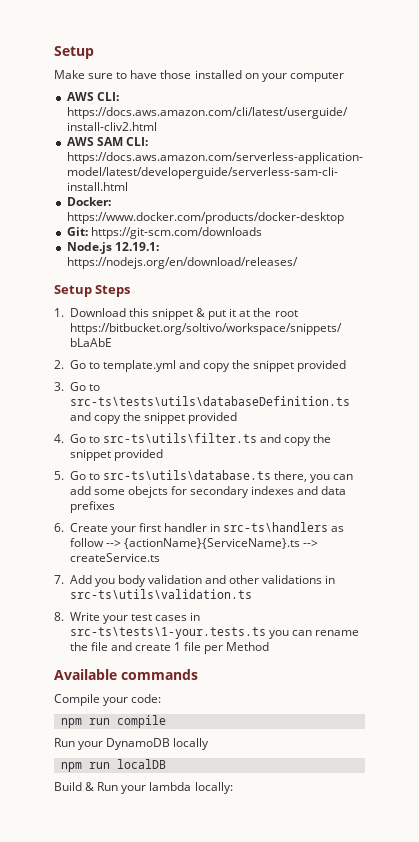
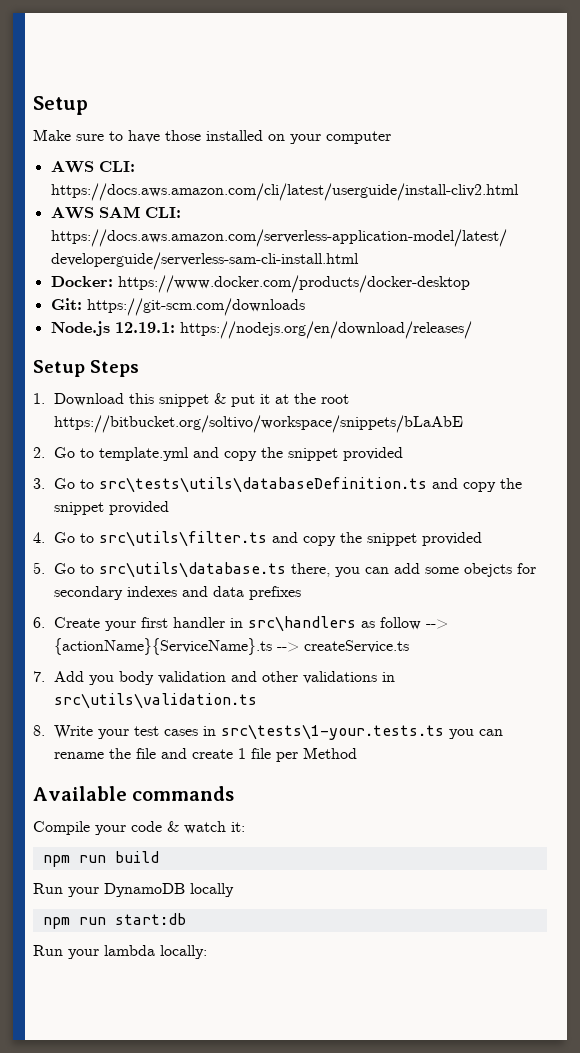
[69,396,350,406] src-ts\tests\utils\databaseDefinition.ts -> [99,477,428,493] src\tests\utils\databaseDefinition.ts
[102,433,257,443] src-ts\utils\filter.ts -> [99,531,268,547] src\utils\filter.ts
[102,470,271,480] src-ts\utils\database.ts -> [99,562,287,578] src\utils\database.ts
[223,522,329,532] src-ts\handlers -> [248,616,357,632] src\handlers
[69,589,252,599] src-ts\utils\validation.ts -> [54,693,258,709] src\utils\validation.ts
[69,627,266,639] src-ts\tests\1-your.tests.ts -> [221,724,445,740] src\tests\1-your.tests.ts
[131,694,162,703] [60,715,166,728] code: // npm run compile -> [131,821,245,834] [42,851,159,867] code & watch it: // npm run build
[116,759,166,769] [54,782,95,791] localDB // Build & -> [114,913,186,925] start:db //

